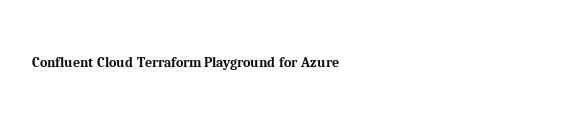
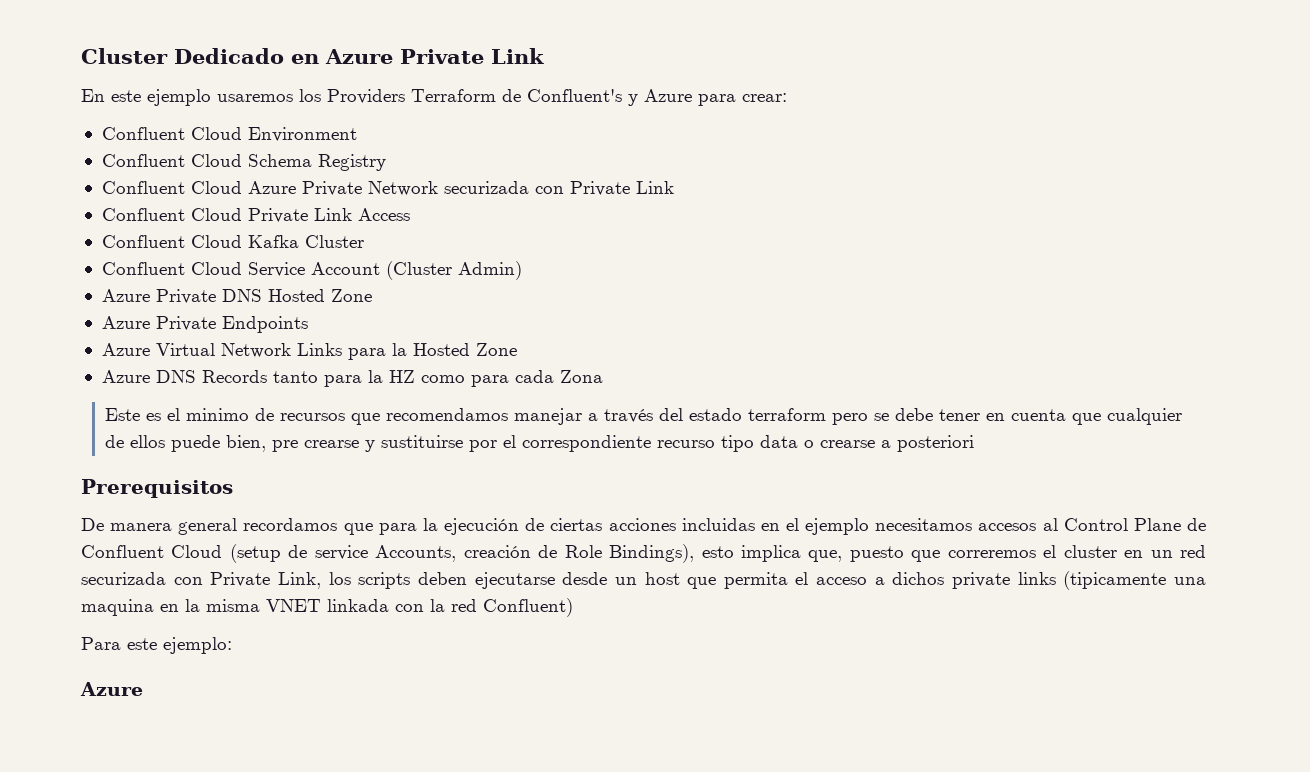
[32,56,299,70] Confluent Cloud Terraform Playground for -> [81,48,544,64] [81,89,787,106] [101,127,357,142] [101,154,386,171] [101,181,674,196] [101,208,410,223] [101,235,364,248] [101,261,522,280] [101,289,372,304] [101,316,308,333] [101,343,517,360] [101,370,603,387] [105,408,1183,425] [105,435,975,452] [81,479,233,498] [81,518,1206,535] [81,544,1207,563] [81,571,1206,590] [81,598,573,617] [81,637,232,654] Cluster Dedicado en Azure Private Link // En este ejemplo usaremos los Providers Terraform de Confluent's y Azure para crear: // Confluent Cloud Environment // Confluent Cloud Schema Registry // Confluent Cloud Azure Private Network securizada con Private Link // Confluent Cloud Private Link Access // Confluent Cloud Kafka Cluster // Confluent Cloud Service Account (Cluster Admin) // Azure Private DNS Hosted Zone // Azure Private Endpoints // Azure Virtual Network Links para la Hosted Zone // Azure DNS Records tanto para la HZ como para cada Zona // Este es el minimo de recursos que recomendamos manejar a través del estado terraform pero se debe tener en cuenta que cualquier de ellos puede bien, pre crearse y sustituirse por el correspondiente recurso tipo data o crearse a posteriori // Prerequisitos // De manera general recordamos que para la ejecución de ciertas acciones incluidas en el ejemplo necesitamos accesos al Control Plane de Confluent Cloud (setup de service Accounts, creación de Role Bindings), esto implica que, puesto que correremos el cluster en un red securizada con Private Link, los scripts deben ejecutarse desde un host que permita el acceso a dichos private links (tipicamente una maquina en la misma VNET linkada con la red Confluent) // Para este ejemplo: //

